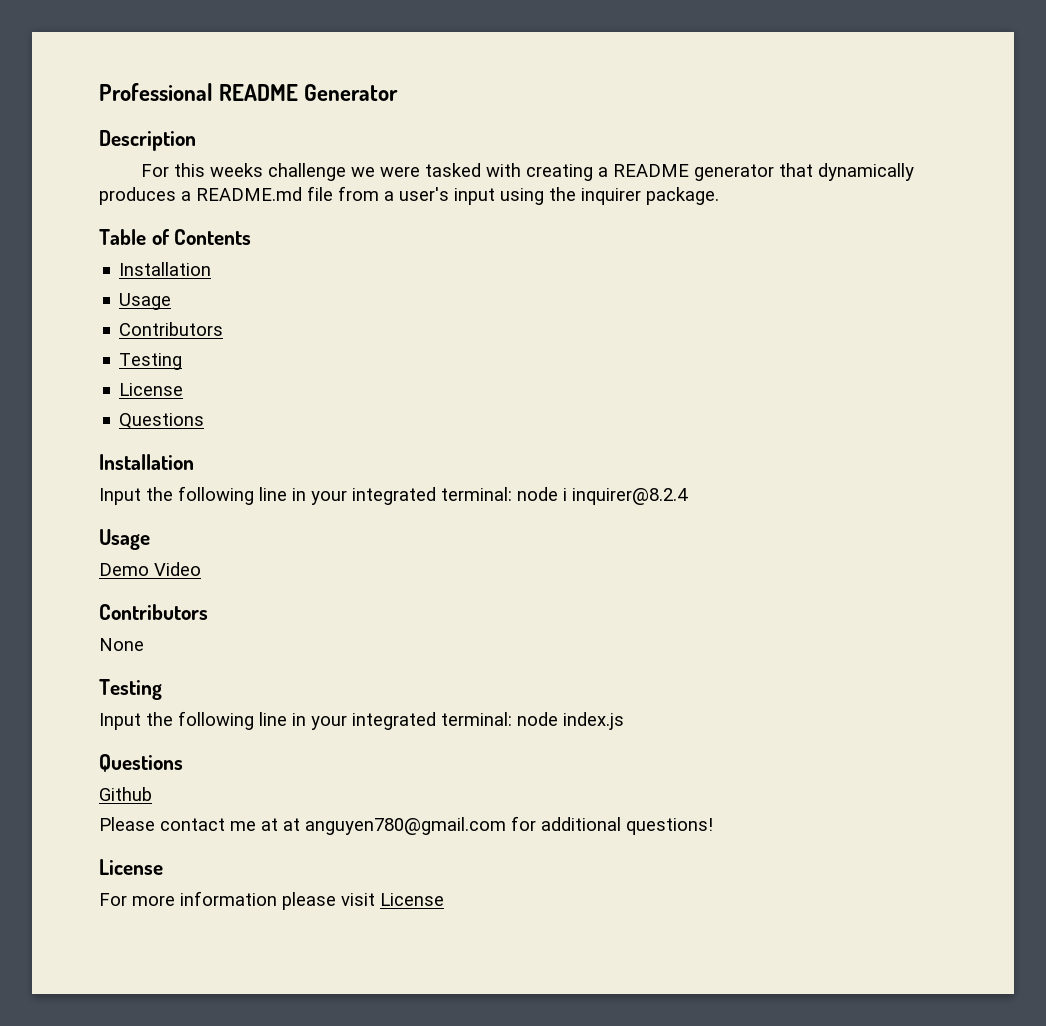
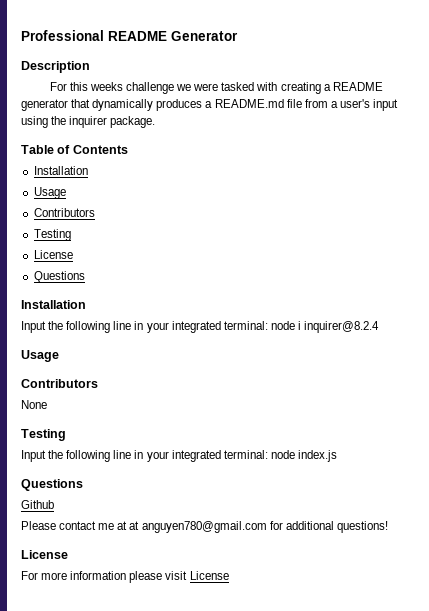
[99,562,201,576] // Demo Video -> (59, 356) none

